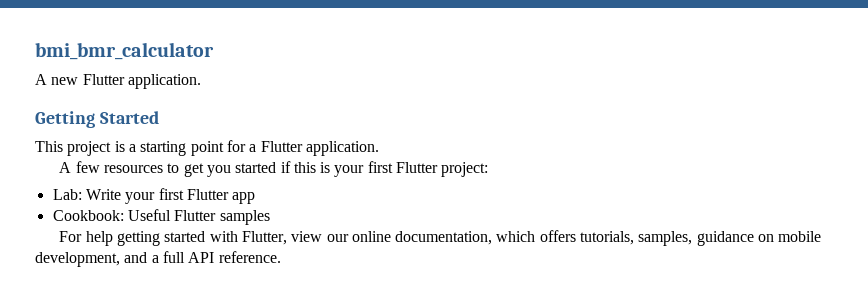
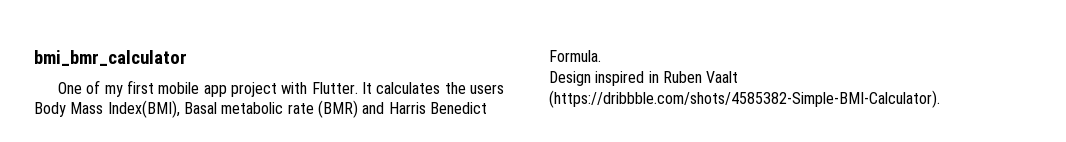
[35,74,201,89] [35,111,159,128] [35,140,379,156] [59,161,489,177] [52,188,256,204] [52,209,270,225] [59,230,822,246] [35,251,281,267] A new Flutter application. // Getting Started // This project is a starting point for a Flutter application. // A few resources to get you started if this is your first Flutter project: // Lab: Write your first Flutter app // Cookbook: Useful Flutter samples // For help getting started with Flutter, view our online documentation, which offers tutorials, samples, guidance on mobile development, and a full API reference. -> [58,80,504,97] [34,100,487,118] [549,50,601,62] [549,71,739,86] [549,90,940,108] One of my first mobile app project with Flutter. It calculates the users Body Mass Index(BMI), Basal metabolic rate (BMR) and Harris Benedict Formula. // Design inspired in Ruben Vaalt (https://dribbble.com/shots/4585382-Simple-BMI-Calculator).

